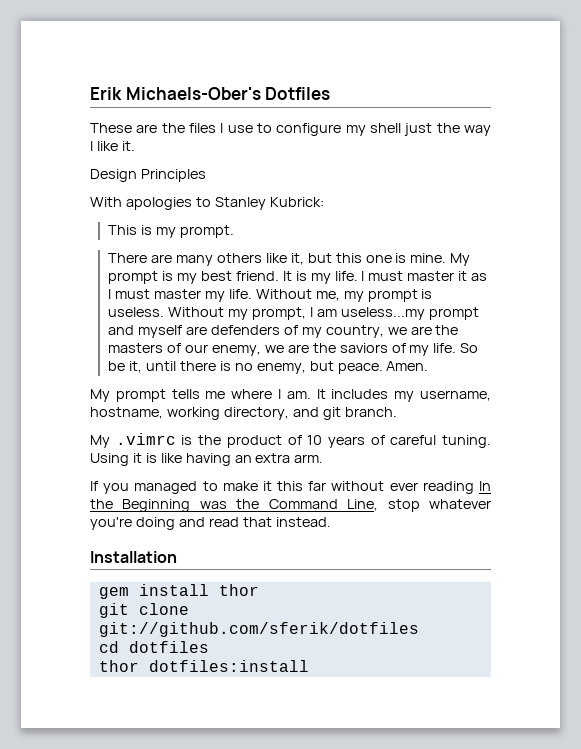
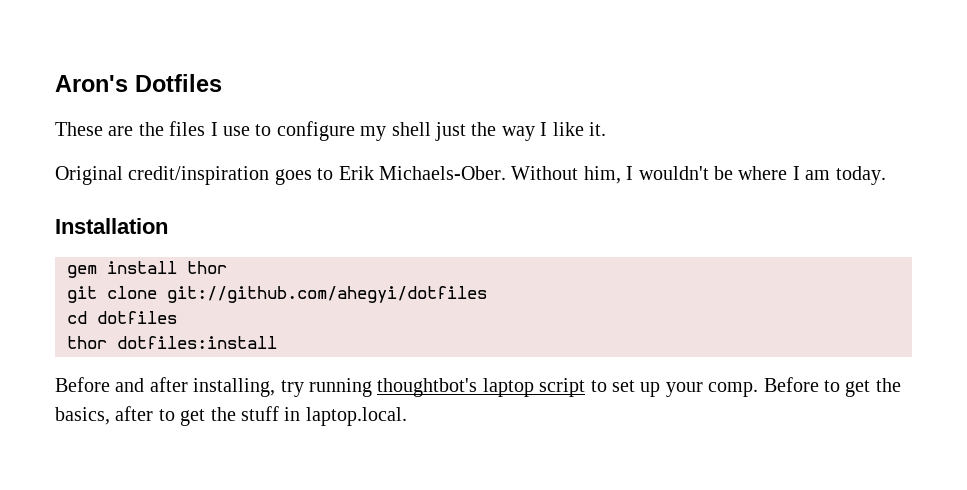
[90,87,261,100] Erik Michaels-Ober's -> [55,75,128,92] Aron's
[90,169,206,182] [90,197,324,210] [108,225,234,238] [108,253,471,266] [108,271,488,284] [108,289,433,302] [108,307,479,320] [108,325,459,338] [108,343,479,356] [108,361,429,374] [90,389,492,402] [90,407,397,420] [90,433,491,448] [90,453,324,466] [90,481,492,494] [90,499,491,512] [90,517,331,530] Design Principles // With apologies to Stanley Kubrick: // This is my prompt. // There are many others like it, but this one is mine. My prompt is my best friend. It is my life. I must master it as I must master my life. Without me, my prompt is useless. Without my prompt, I am useless...my prompt and myself are defenders of my country, we are the masters of our enemy, we are the saviors of my life. So be it, until there is no enemy, but peace. Amen. // My prompt tells me where I am. It includes my username, hostname, working directory, and git branch. // My .vimrc is the product of 10 years of careful tuning. Using it is like having an extra arm. // If you managed to make it this far without ever reading In the Beginning was the Command Line, stop whatever you're doing and read that instead. -> [55,166,886,185] Original credit/inspiration goes to Erik Michaels-Ober. Without him, I wouldn't be where I am today.
[98,622,419,637] git://github.com/sferik/dotfiles -> [167,286,487,303] git://github.com/ahegyi/dotfiles
(309, 666) none -> [55,377,901,397] [55,406,407,426] // Before and after installing, try running thoughtbot's laptop script to set up your comp. Before to get the basics, after to get the stuff in laptop.local.

